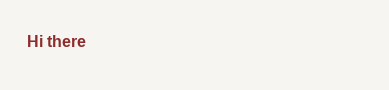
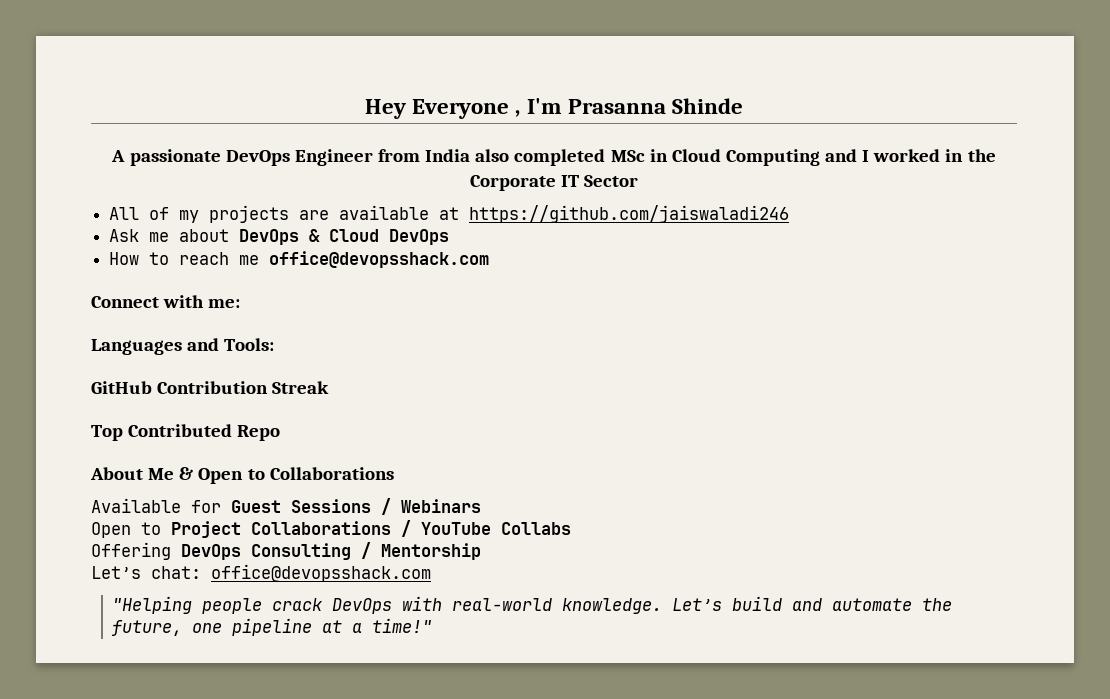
[27,35,87,47] Hi there -> [365,98,743,119] [111,149,996,166] [469,175,639,191] [109,205,790,223] [109,229,450,245] [109,251,490,268] [91,295,241,308] [91,338,275,355] [91,381,330,394] [91,424,281,441] [90,467,394,484] [91,498,481,515] [91,520,571,538] [91,542,481,560] [91,564,431,582] [112,596,953,614] [112,618,433,636] Hey Everyone , I'm Prasanna Shinde // A passionate DevOps Engineer from India also completed MSc in Cloud Computing and I worked in the Corporate IT Sector // All of my projects are available at https://github.com/jaiswaladi246 // Ask me about DevOps & Cloud DevOps // How to reach me office@devopsshack.com // Connect with me: // Languages and Tools: // GitHub Contribution Streak // Top Contributed Repo // About Me & Open to Collaborations // Available for Guest Sessions / Webinars // Open to Project Collaborations / YouTube Collabs // Offering DevOps Consulting / Mentorship // Let’s chat: office@devopsshack.com // "Helping people crack DevOps with real-world knowledge. Let’s build and automate the future, one pipeline at a time!"

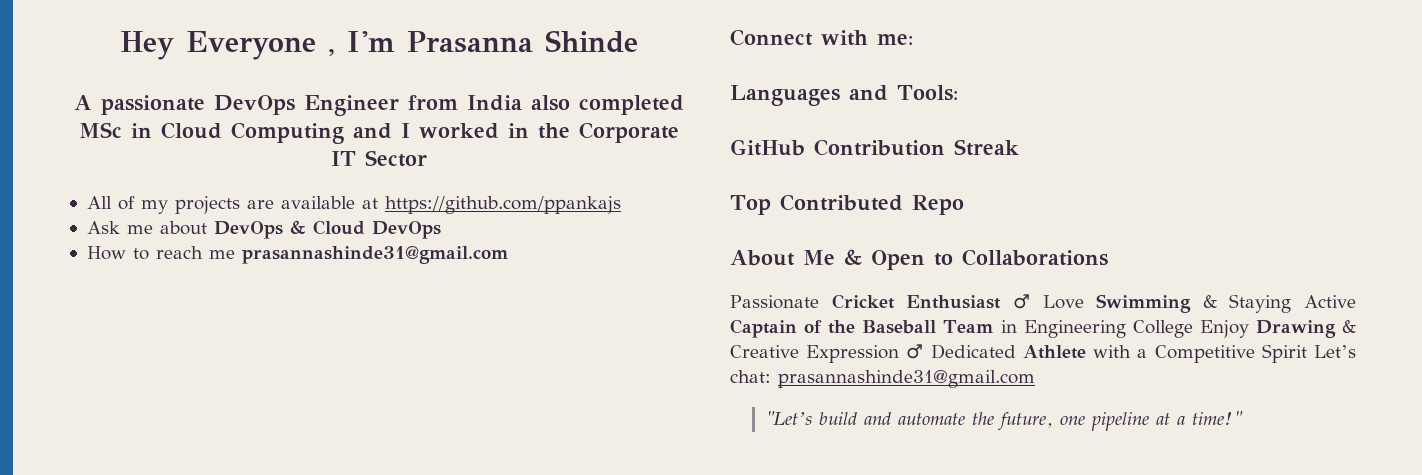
[469,205,790,223] https://github.com/jaiswaladi246 -> [384,196,621,214] https://github.com/ppankajs
[269,251,490,268] office@devopsshack.com -> [241,245,508,264] prasannashinde31@gmail.com
[91,498,481,515] [91,520,571,538] [91,542,481,560] [91,564,431,582] [112,596,723,614] Available for Guest Sessions / Webinars // Open to Project Collaborations / YouTube Collabs // Offering DevOps Consulting / Mentorship // Let’s chat: office@devopsshack.com // "Helping people crack DevOps with real-world knowledge. Let’s -> [730,294,1356,313] [730,319,1356,338] [730,344,1356,363] [730,370,1035,388] [765,411,813,425] Passionate Cricket Enthusiast ♂ Love Swimming & Staying Active Captain of the Baseball Team in Engineering College Enjoy Drawing & Creative Expression ♂ Dedicated Athlete with a Competitive Spirit Let’s chat: prasannashinde31@gmail.com // "Let’s

